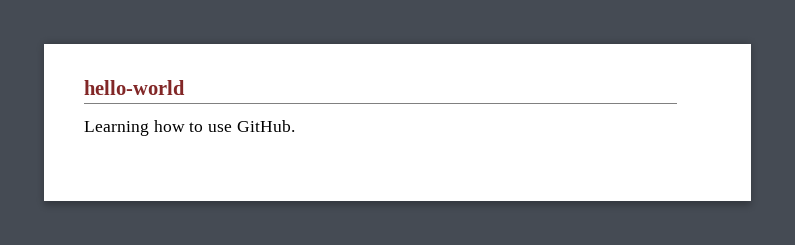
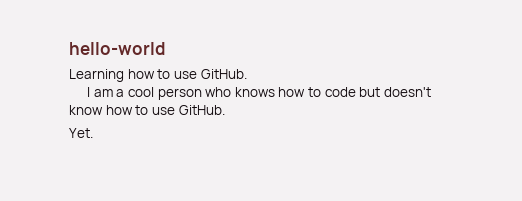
(295, 126) none -> [86,87,432,100] [69,105,225,115] [69,128,93,138] // I am a cool person who knows how to code but doesn't know how to use GitHub. // Yet.

